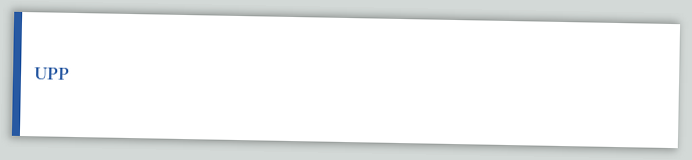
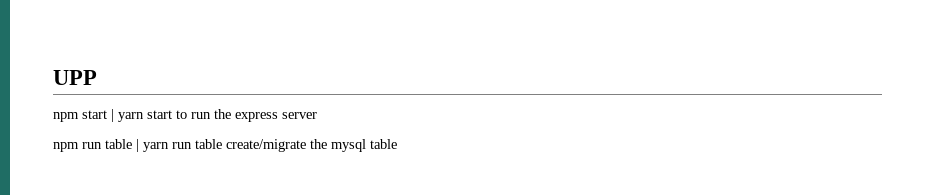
(70, 73) none -> [53,109,317,122] [53,139,397,152] // npm start | yarn start to run the express server // npm run table | yarn run table create/migrate the mysql table

